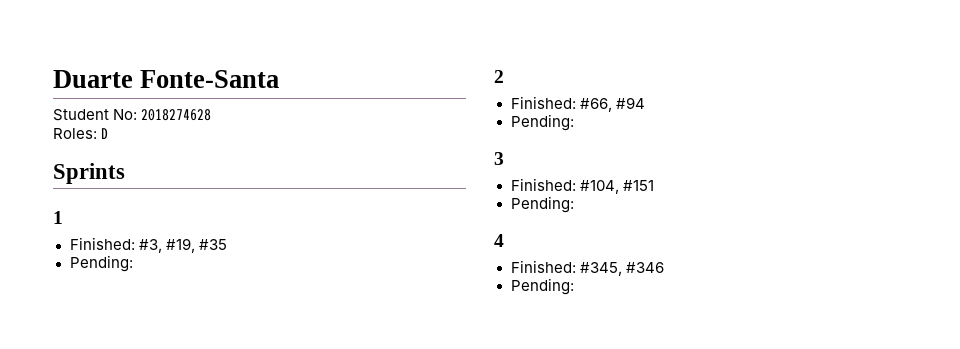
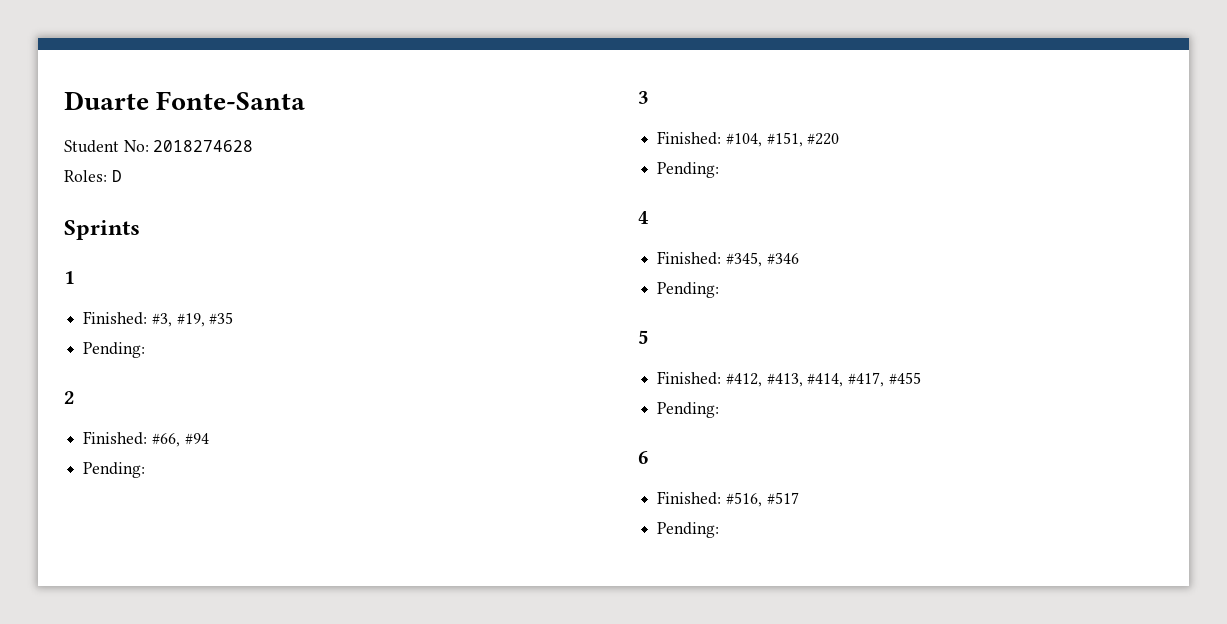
[622,180,654,191] #151 -> [766,132,840,147] #151, #220
(574, 286) none -> [638,330,649,344] [657,371,921,387] [657,402,720,418] [638,451,649,464] [657,491,799,507] [657,522,720,538] // 5 // Finished: #412, #413, #414, #417, #455 // Pending: // 6 // Finished: #516, #517 // Pending:

